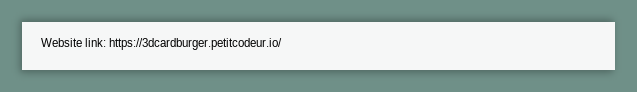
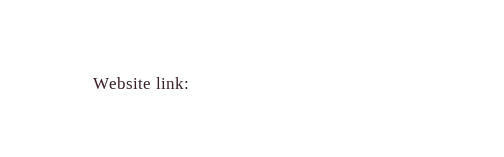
[109,38,283,50] https://3dcardburger.petitcodeur.io/ -> (189, 83) none

